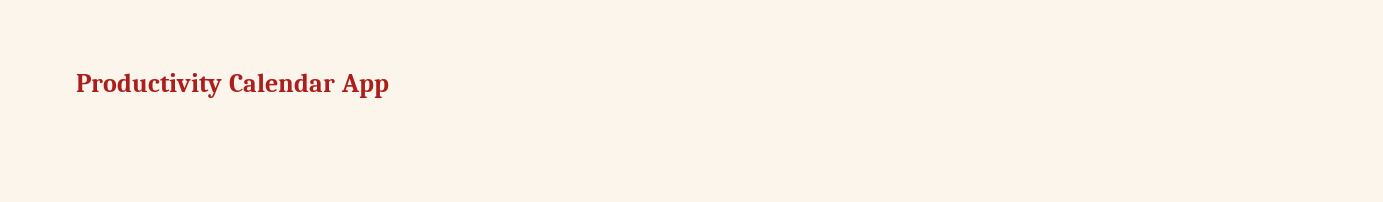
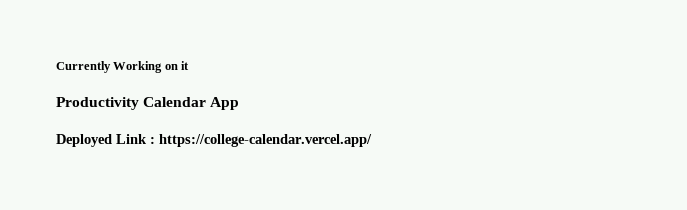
(76, 85) none -> [56,61,190,73] Currently Working on it //
(389, 86) none -> [56,134,372,147] // Deployed Link : https://college-calendar.vercel.app/

